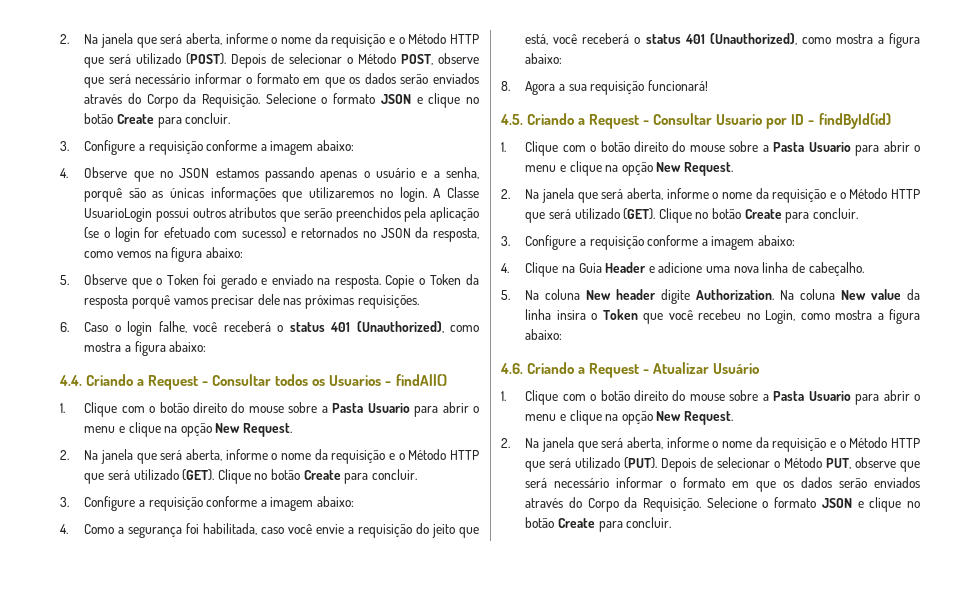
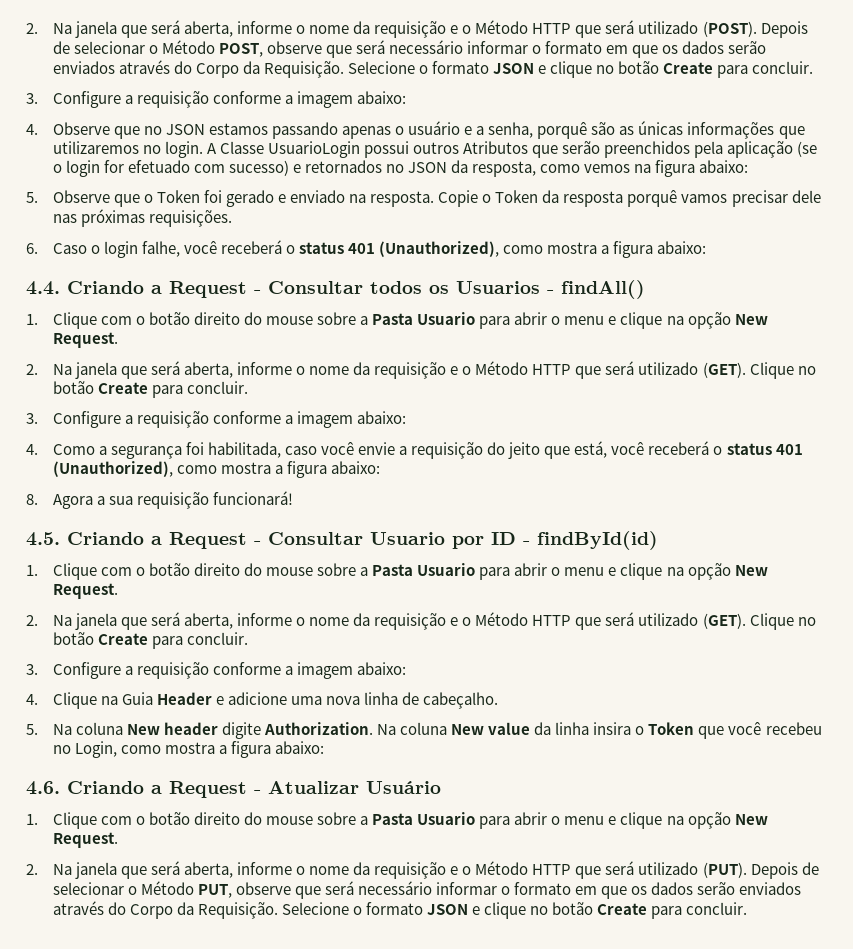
[229,207,277,218] atributos -> [463,141,529,154] Atributos

